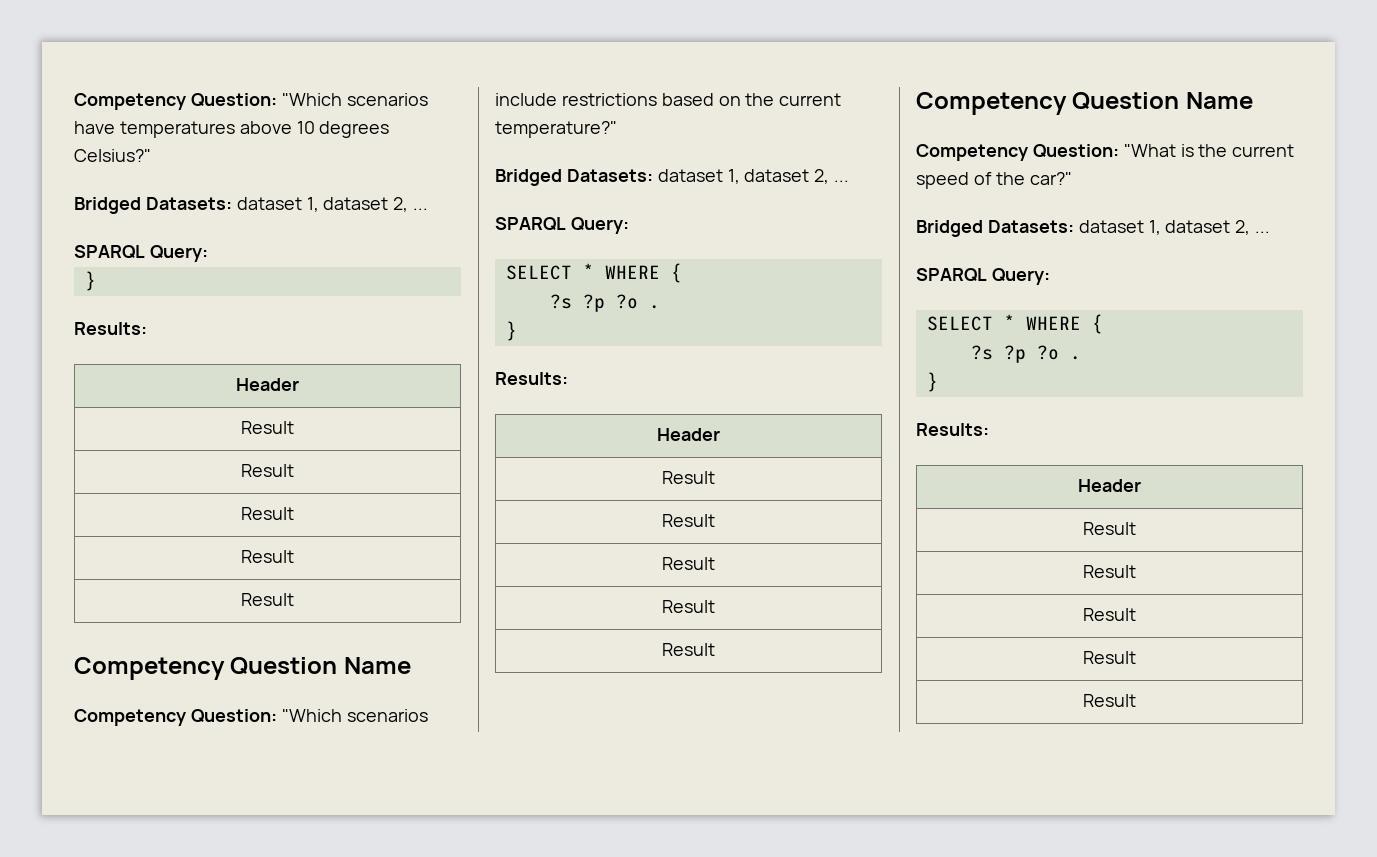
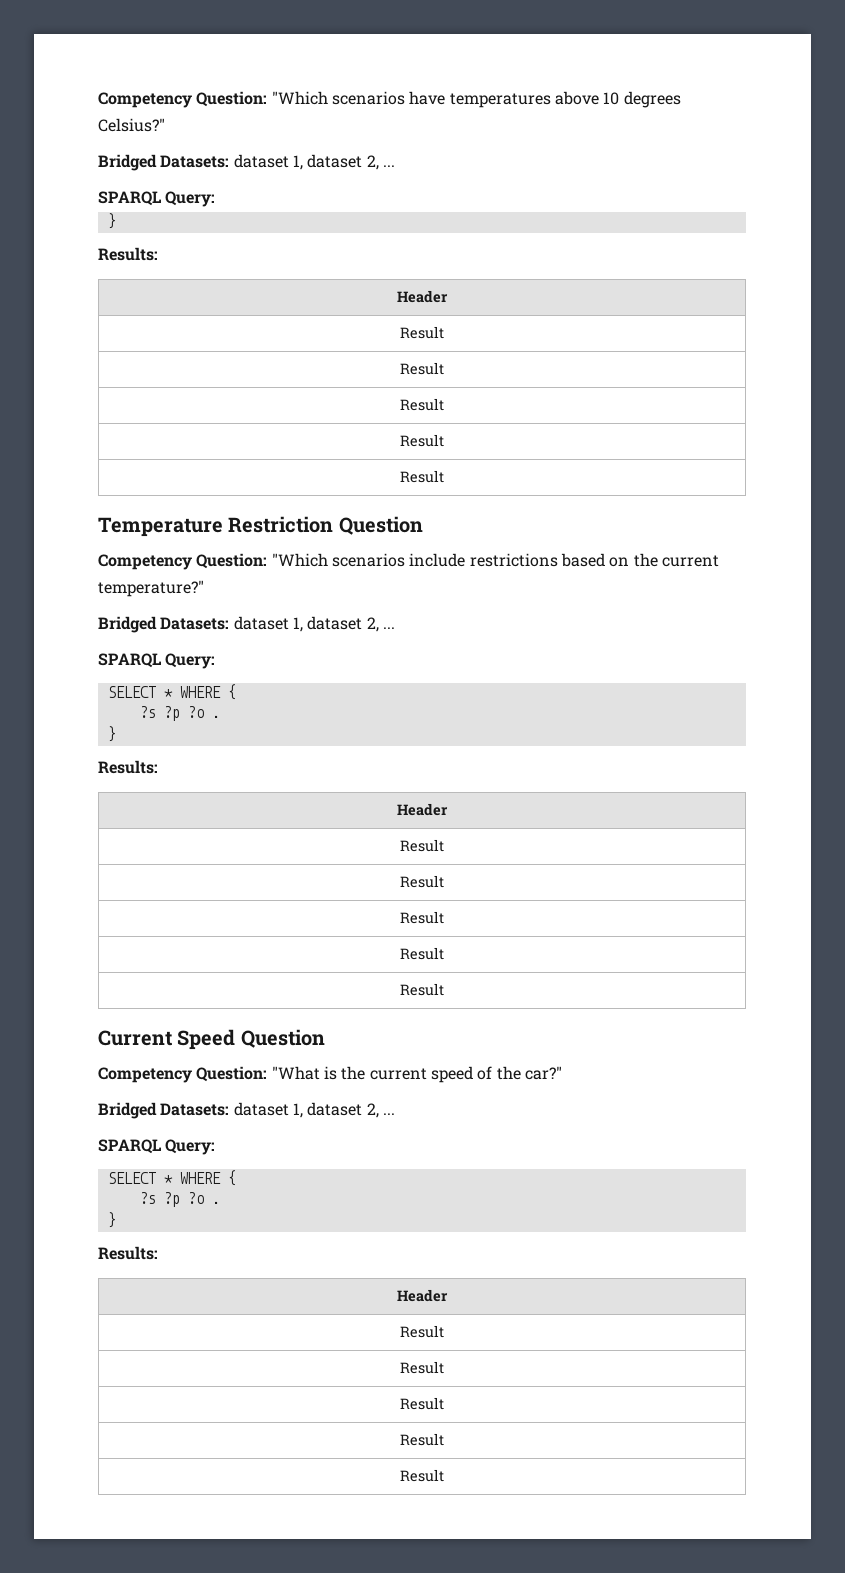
[74,657,411,680] Competency Question Name -> [98,516,423,537] Temperature Restriction Question
[916,92,1253,115] Competency Question Name -> [98,1029,325,1050] Current Speed Question

